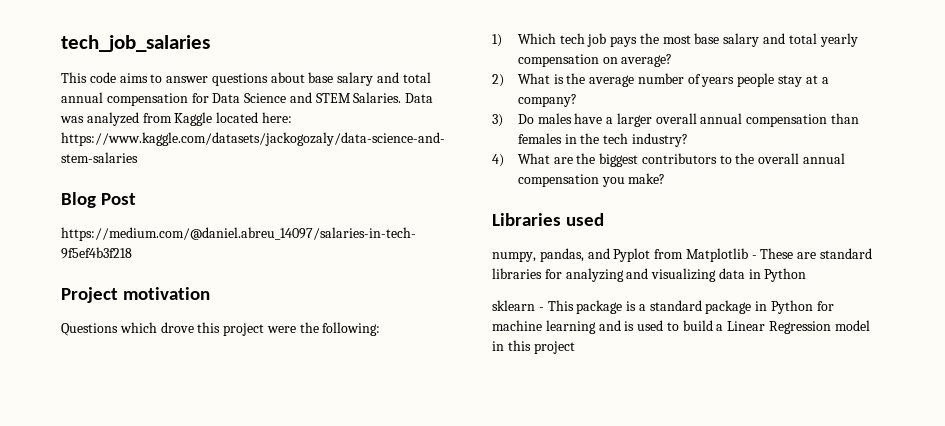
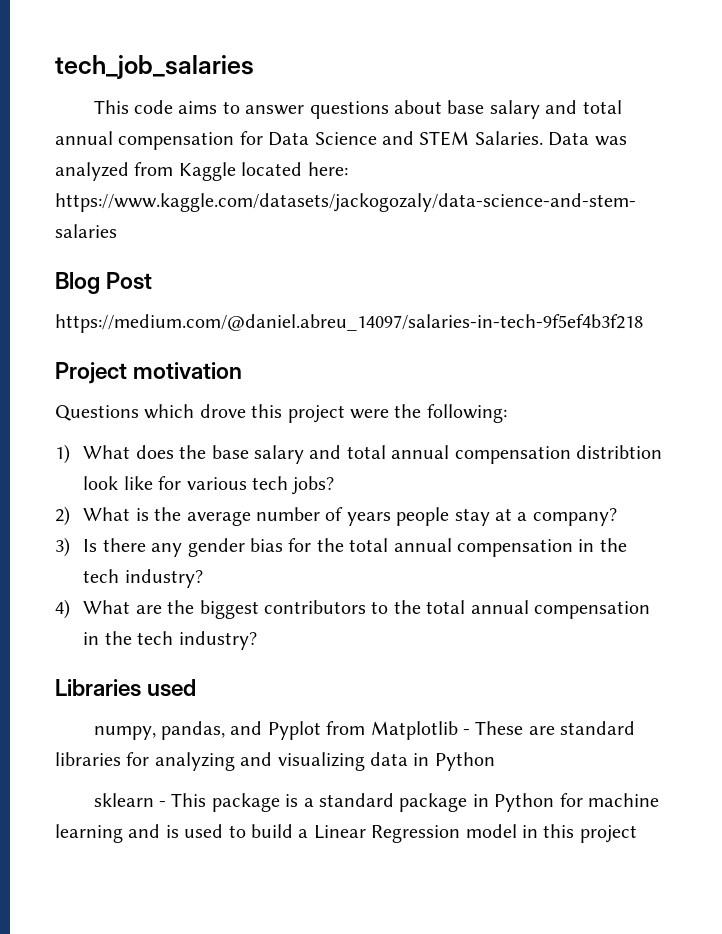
[517,33,858,47] [517,54,673,67] Which tech job pays the most base salary and total yearly compensation on average? -> [83,445,663,464] [83,476,335,495] What does the base salary and total annual compensation distribtion look like for various tech jobs?
[517,113,860,127] [517,133,562,144] Do males have a larger overall annual compensation than females -> [83,538,574,557] Is there any gender bias for the total annual compensation
[758,153,846,164] [517,173,666,187] overall annual compensation you make? -> [426,600,651,619] [83,631,257,650] total annual compensation in the tech industry?

